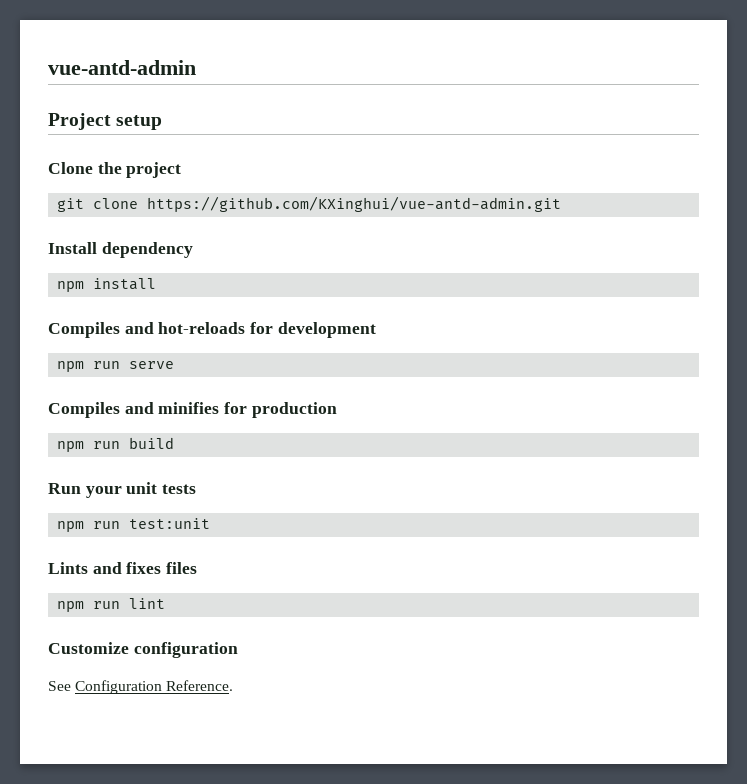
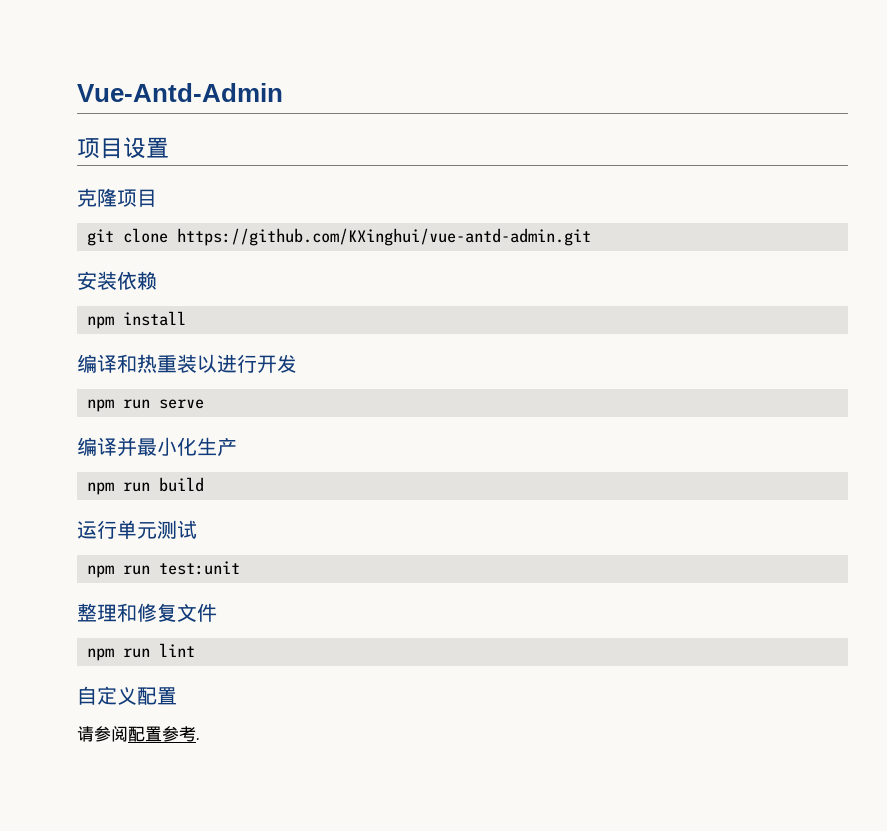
[48,60,196,75] [48,113,163,130] [48,162,182,178] vue-antd-admin // Project setup // Clone the project -> [77,83,283,102] [77,137,169,159] [77,188,157,207] Vue-Antd-Admin // 项目设置 // 克隆项目
[48,242,193,258] Install dependency -> [77,271,157,290] 安装依赖
[48,322,376,338] [57,361,175,372] [48,402,337,418] Compiles and hot-reloads for development // npm run serve // Compiles and minifies for production -> [77,354,297,373] [87,399,205,412] [77,437,237,457] 编译和热重装以进行开发 // npm run serve // 编译并最小化生产
[48,482,197,498] Run your unit tests -> [77,520,197,539] 运行单元测试
[48,562,198,574] Lints and fixes files -> [77,603,217,622] 整理和修复文件
[48,642,238,658] [48,680,234,694] Customize configuration // See Configuration Reference. -> [77,686,177,705] [77,726,200,742] 自定义配置 // 请参阅配置参考.

